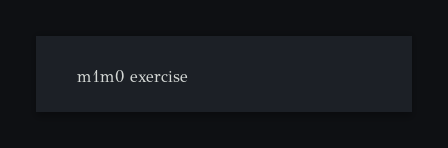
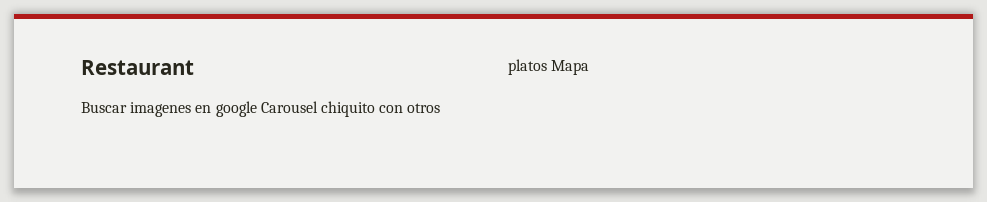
[77,70,188,83] m1m0 exercise -> [81,60,194,75] [81,101,441,117] [508,59,590,75] Restaurant // Buscar imagenes en google Carousel chiquito con otros platos Mapa

